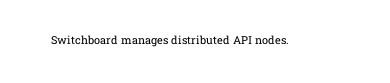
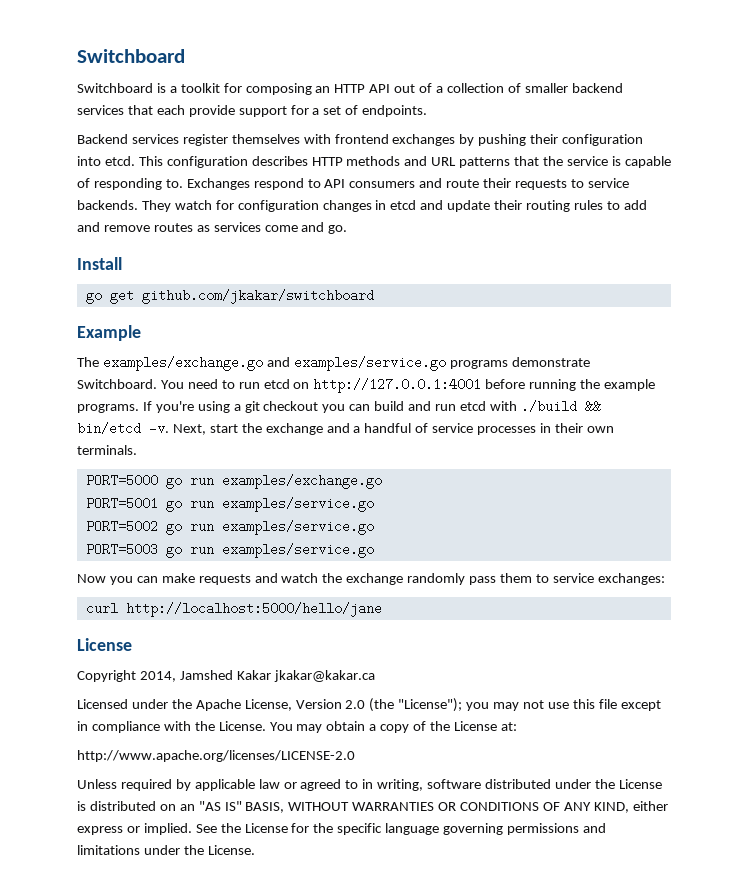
[51,35,289,47] Switchboard manages distributed API nodes. -> [77,49,185,63] [77,83,623,95] [77,105,428,117] [77,134,644,146] [77,156,671,168] [77,178,629,190] [77,200,647,212] [77,222,348,234] [77,257,122,270] [85,289,374,304] [77,325,141,341] [77,356,590,371] [77,378,656,393] [77,400,601,413] [77,422,614,435] [77,445,137,455] [85,474,382,489] [85,497,374,512] [85,520,374,535] [85,543,374,558] [77,573,665,585] [85,602,382,617] [77,638,132,651] [77,670,375,682] [77,698,661,712] [77,721,517,733] [77,750,355,762] [77,779,662,791] [77,801,668,813] [77,823,606,835] [77,845,255,855] Switchboard // Switchboard is a toolkit for composing an HTTP API out of a collection of smaller backend services that each provide support for a set of endpoints. // Backend services register themselves with frontend exchanges by pushing their configuration into etcd. This configuration describes HTTP methods and URL patterns that the service is capable of responding to. Exchanges respond to API consumers and route their requests to service backends. They watch for configuration changes in etcd and update their routing rules to add and remove routes as services come and go. // Install // go get github.com/jkakar/switchboard // Example // The examples/exchange.go and examples/service.go programs demonstrate Switchboard. You need to run etcd on http://127.0.0.1:4001 before running the example programs. If you're using a git checkout you can build and run etcd with ./build && bin/etcd -v. Next, start the exchange and a handful of service processes in their own terminals. // PORT=5000 go run examples/exchange.go // PORT=5001 go run examples/service.go // PORT=5002 go run examples/service.go // PORT=5003 go run examples/service.go // Now you can make requests and watch the exchange randomly pass them to service exchanges: // curl http://localhost:5000/hello/jane // License // Copyright 2014, Jamshed Kakar jkakar@kakar.ca // Licensed under the Apache License, Version 2.0 (the "License"); you may not use this file except in compliance with the License. You may obtain a copy of the License at: // http://www.apache.org/licenses/LICENSE-2.0 // Unless required by applicable law or agreed to in writing, software distributed under the License is distributed on an "AS IS" BASIS, WITHOUT WARRANTIES OR CONDITIONS OF ANY KIND, either express or implied. See the License for the specific language governing permissions and limitations under the License.

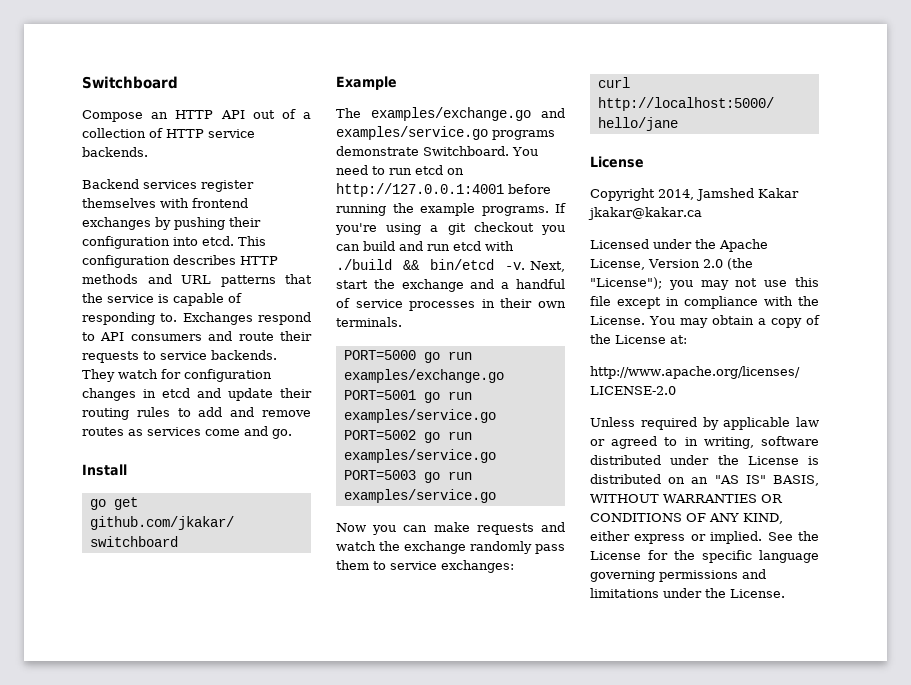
[77,83,312,95] Switchboard is a toolkit for composing -> [82,110,143,122] Compose
[524,83,623,93] [77,105,428,117] smaller backend services that each provide support for a set of endpoints. -> [166,129,255,138] [82,147,148,157] HTTP service backends.

